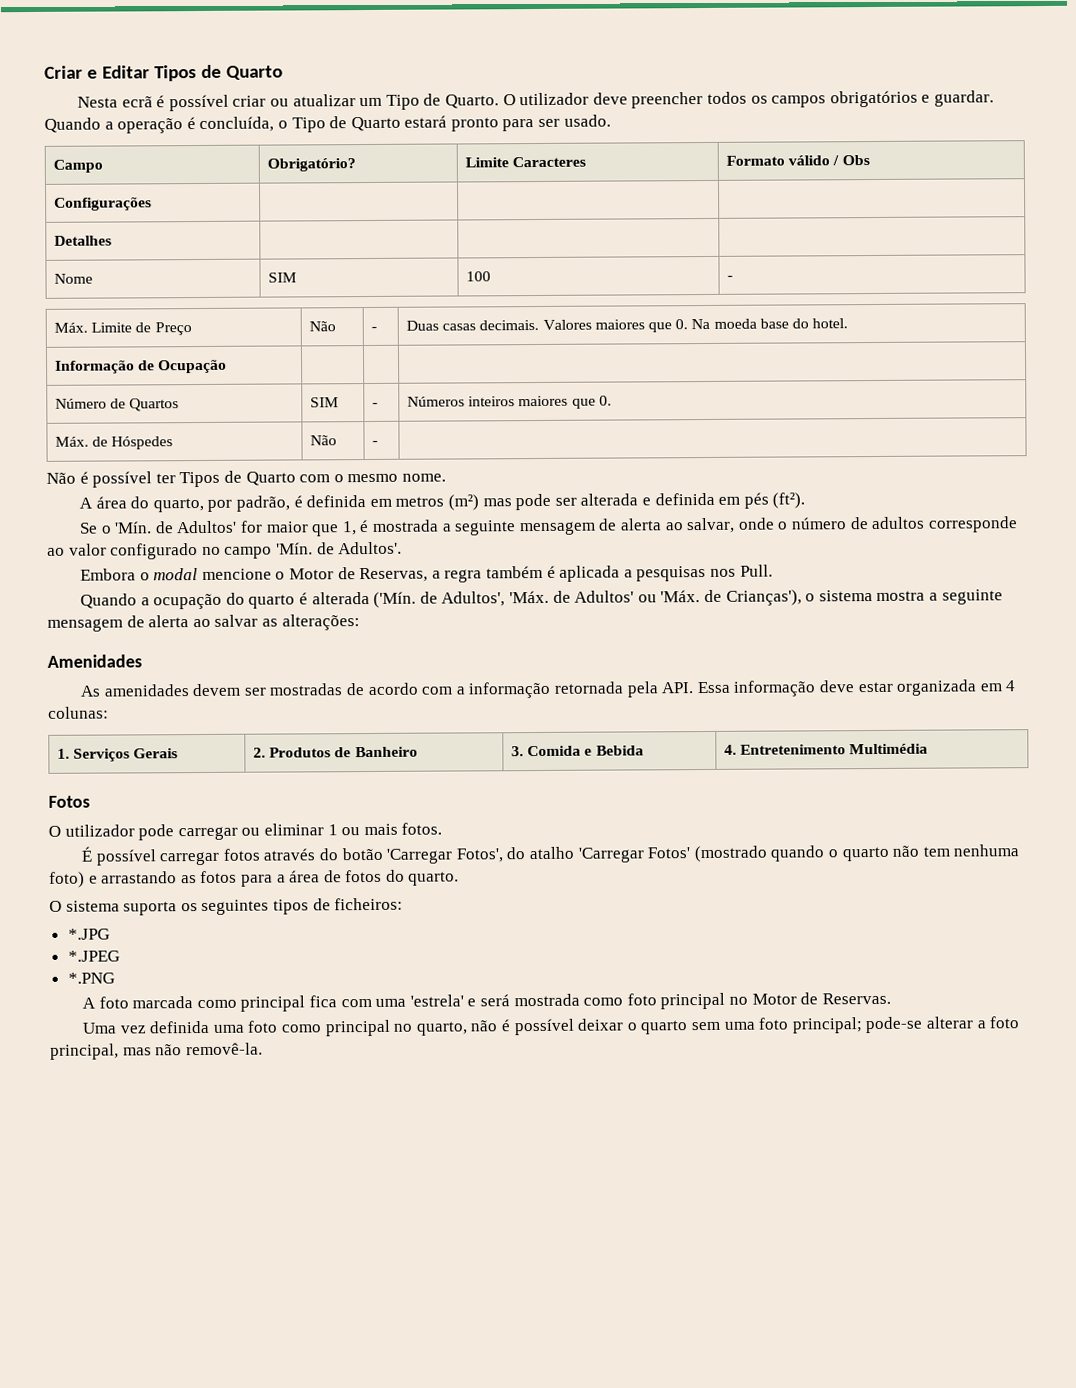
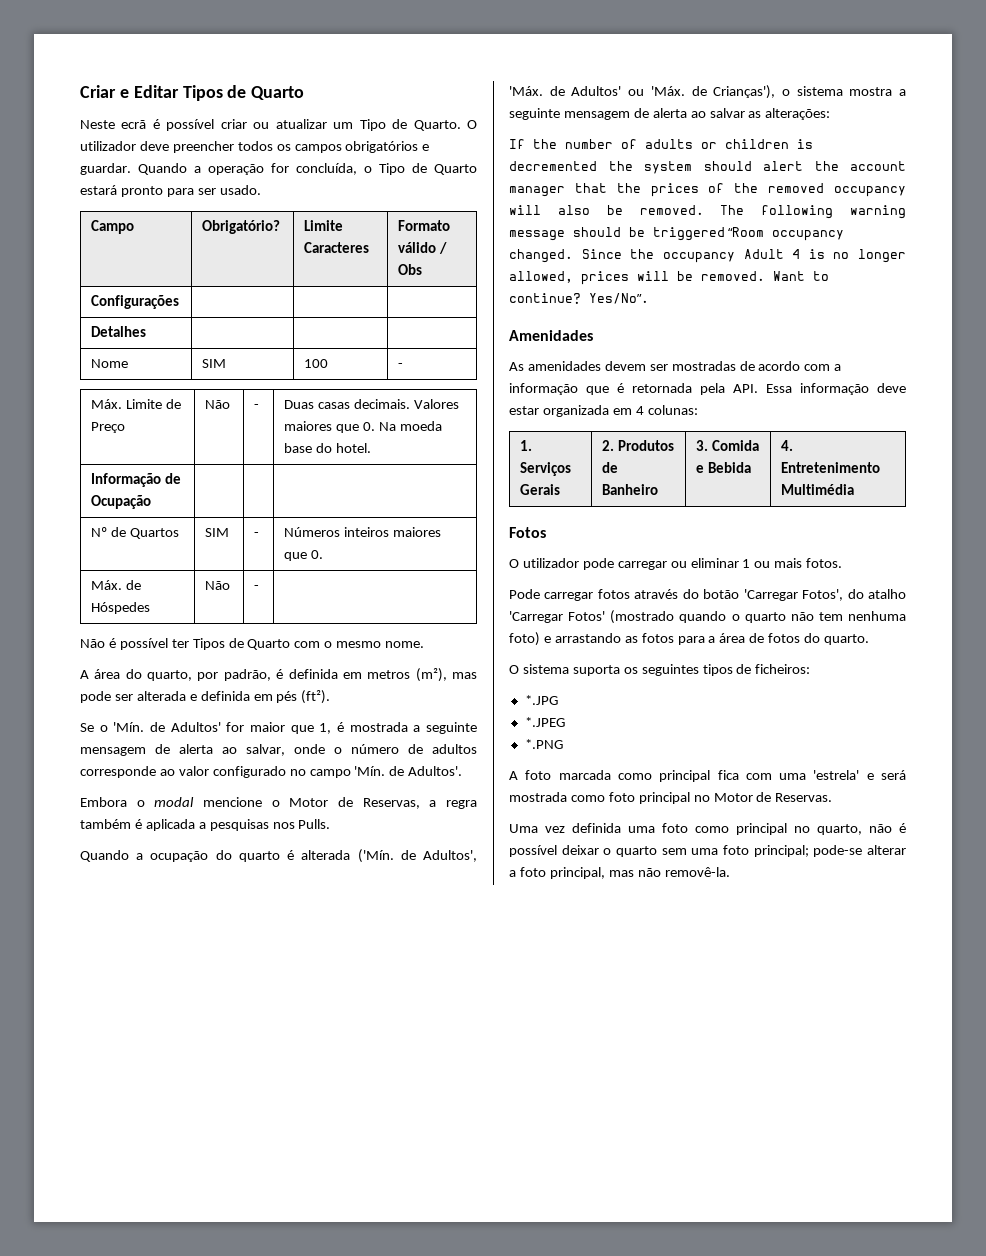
[77,96,119,108] Nesta -> [80,120,115,129] Neste
[186,117,196,130] é -> [271,163,289,173] for
[55,398,108,409] Número -> [91,527,108,537] Nº
[448,494,480,511] (m²) -> [415,668,447,682] (m²),
[739,564,773,577] Pull. -> [298,819,331,829] Pulls.
(360, 622) none -> [509,139,813,149] [509,161,906,174] [509,183,906,197] [509,205,906,219] [509,227,845,241] [509,249,906,263] [509,271,829,285] [509,293,649,304] // If the number of adults or children is decremented the system should alert the account manager that the prices of the removed occupancy will also be removed. The following warning message should be triggered “Room occupancy changed. Since the occupancy Adult 4 is no longer allowed, prices will be removed. Want to continue? Yes/No”.
(552, 690) none -> [586,383,624,395] que é
[81,846,157,866] É possível -> [509,589,540,599] Pode

